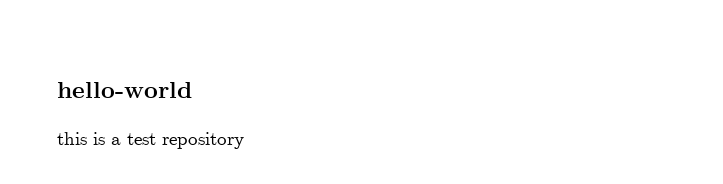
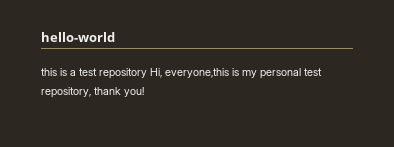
(244, 140) none -> [150,68,322,79] [41,87,144,98] Hi, everyone,this is my personal test repository, thank you!

